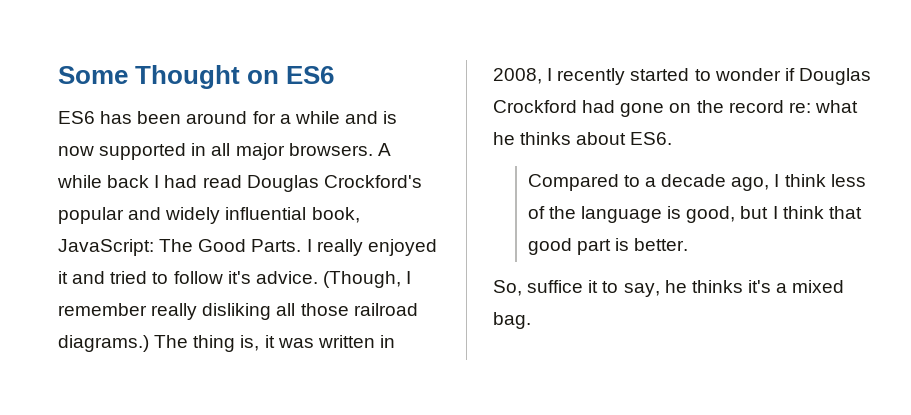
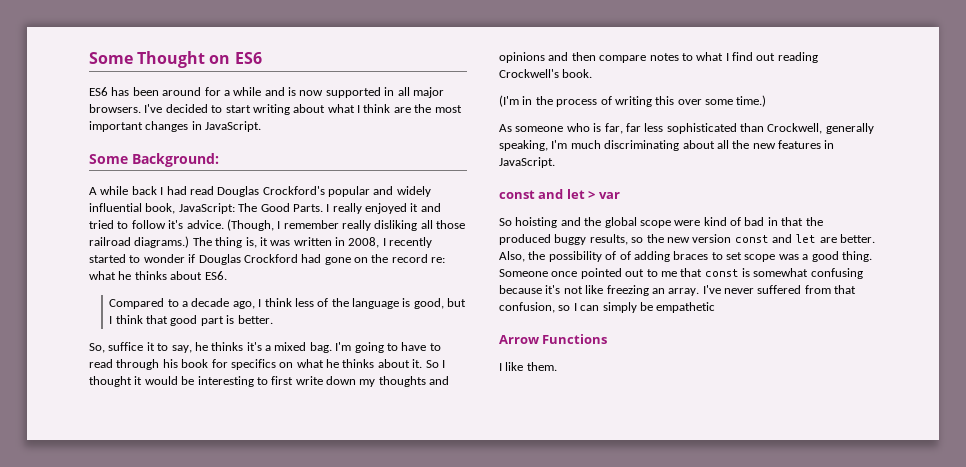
(373, 149) none -> [144,104,462,115] [89,121,262,132] [89,153,219,167] I've decided to start writing about what I think are the most important changes in JavaScript. // Some Background: //
(531, 320) none -> [335,342,441,353] [89,359,445,370] [89,376,450,387] [499,52,818,63] [499,69,593,78] [499,95,767,107] [499,123,874,134] [499,140,835,151] [499,157,555,168] [499,189,620,199] [499,217,823,228] [499,234,876,245] [499,251,872,262] [499,268,863,279] [499,285,857,296] [499,302,716,313] [499,334,608,344] [499,362,557,371] I'm going to have to read through his book for specifics on what he thinks about it. So I thought it would be interesting to first write down my thoughts and opinions and then compare notes to what I find out reading Crockwell's book. // (I'm in the process of writing this over some time.) // As someone who is far, far less sophisticated than Crockwell, generally speaking, I'm much discriminating about all the new features in JavaScript. // const and let > var // So hoisting and the global scope were kind of bad in that the produced buggy results, so the new version const and let are better. Also, the possibility of of adding braces to set scope was a good thing. Someone once pointed out to me that const is somewhat confusing because it's not like freezing an array. I've never suffered from that confusion, so I can simply be empathetic // Arrow Functions // I like them.

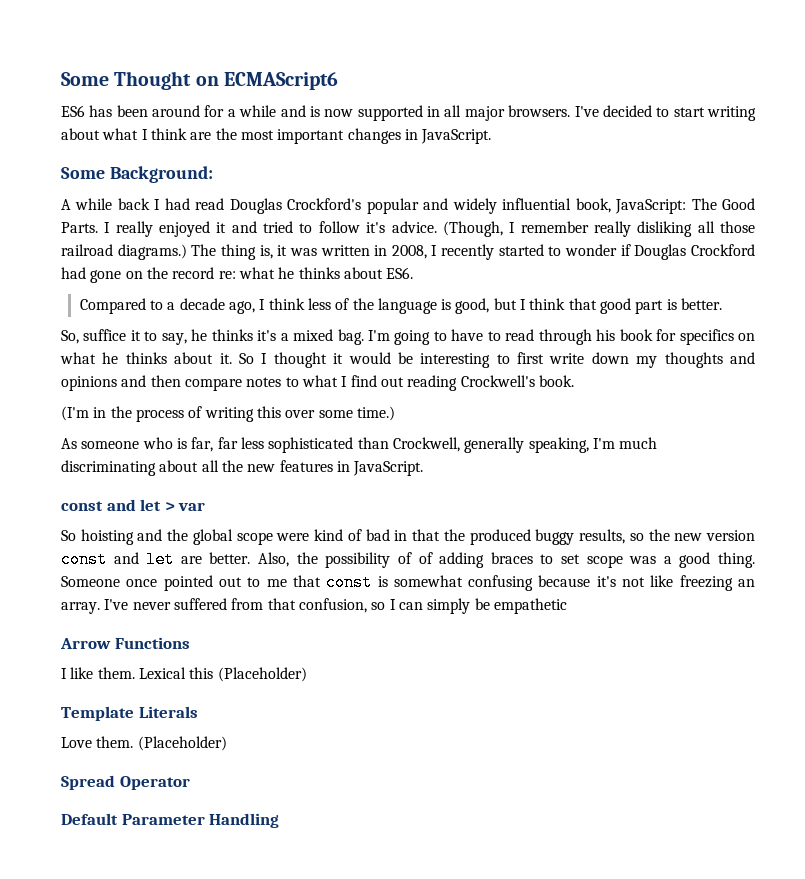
[234,52,262,64] ES6 -> [223,72,338,90] ECMAScript6
(557, 366) none -> [138,667,307,682] [61,706,198,721] [61,736,227,751] [61,775,190,790] [61,813,280,828] Lexical this (Placeholder) // Template Literals // Love them. (Placeholder) // Spread Operator // Default Parameter Handling

